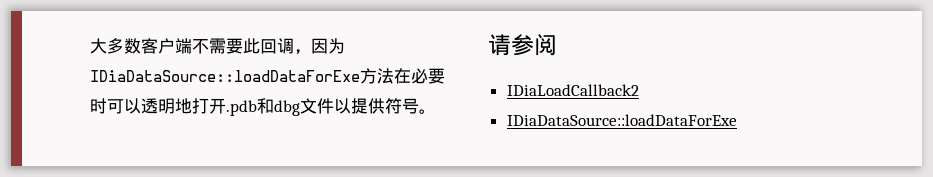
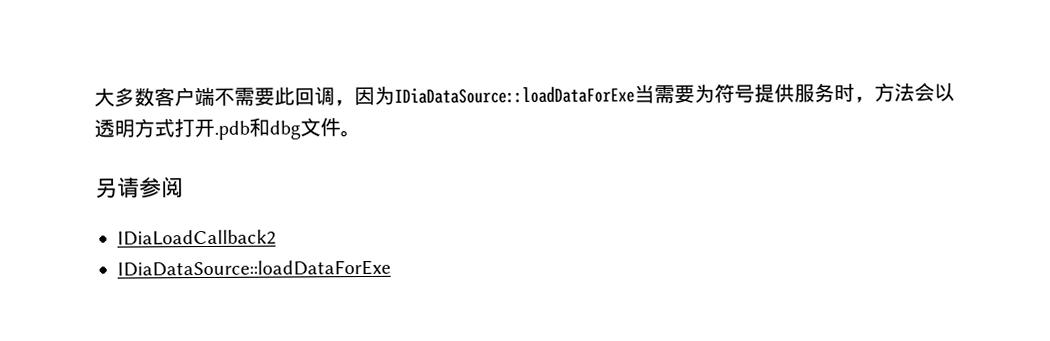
[360,68,445,84] [90,98,192,114] 方法在必要时可以透明地 -> [634,82,955,104] [94,118,175,138] 当需要为符号提供服务时，方法会以透明方式
[334,98,419,114] 以提供符号 -> (341, 127) none
(436, 111) none -> [95,178,118,199] 另

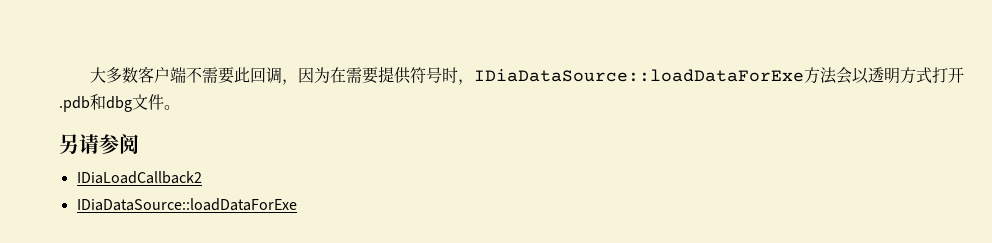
[394,82,875,104] IDiaDataSource::loadDataForExe当需要为符号提供服务时， -> [329,66,804,85] 在需要提供符号时，IDiaDataSource::loadDataForExe

